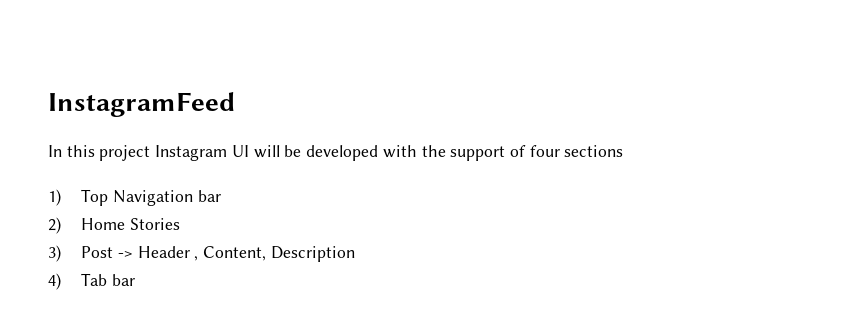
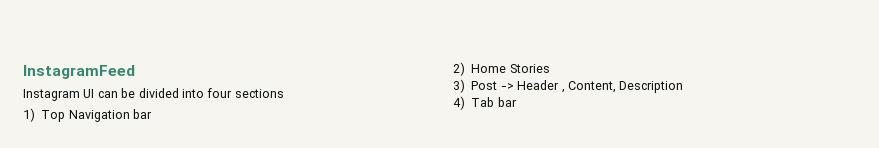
[48,145,526,161] In this project Instagram UI will be developed with the support of -> [23,88,204,101] Instagram UI can be divided into

